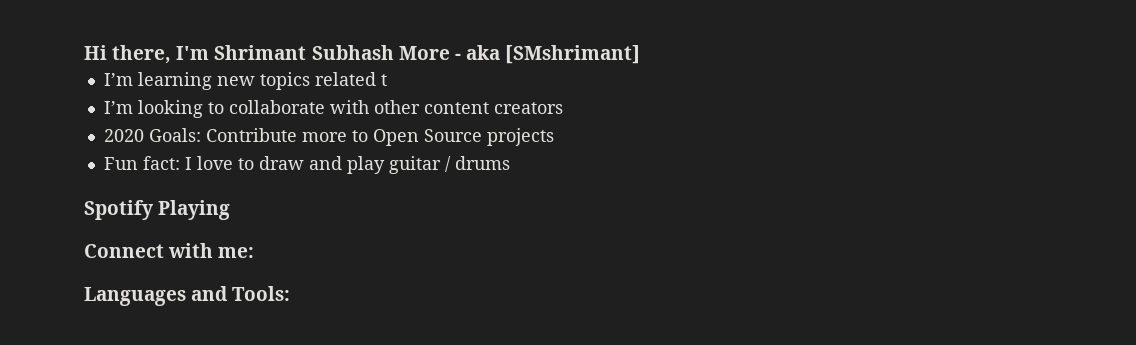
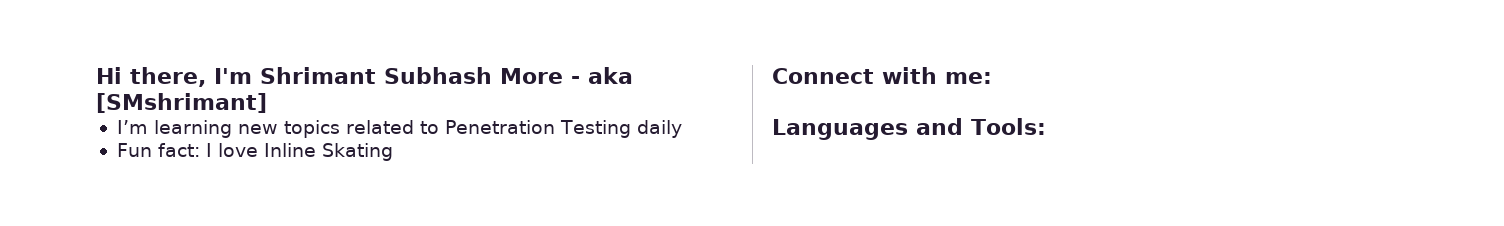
[380,74,387,86] [103,100,563,118] [103,128,554,146] [103,156,510,174] [84,200,231,220] t // I’m looking to collaborate with other content creators // 2020 Goals: Contribute more to Open Source projects // Fun fact: I love to draw and play guitar / drums // Spotify Playing -> [419,120,682,138] [116,143,393,161] to Penetration Testing daily // Fun fact: I love Inline Skating

